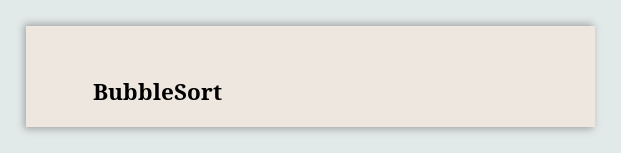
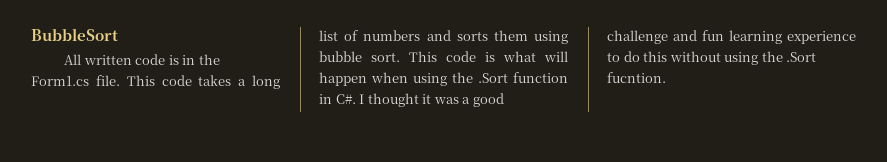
(222, 91) none -> [64,54,220,65] [31,75,280,89] [319,30,568,44] [319,51,568,62] [319,72,568,86] [319,93,504,107] [607,30,856,44] [607,51,817,65] [607,72,666,83] // All written code is in the Form1.cs file. This code takes a long list of numbers and sorts them using bubble sort. This code is what will happen when using the .Sort function in C#. I thought it was a good challenge and fun learning experience to do this without using the .Sort fucntion.

